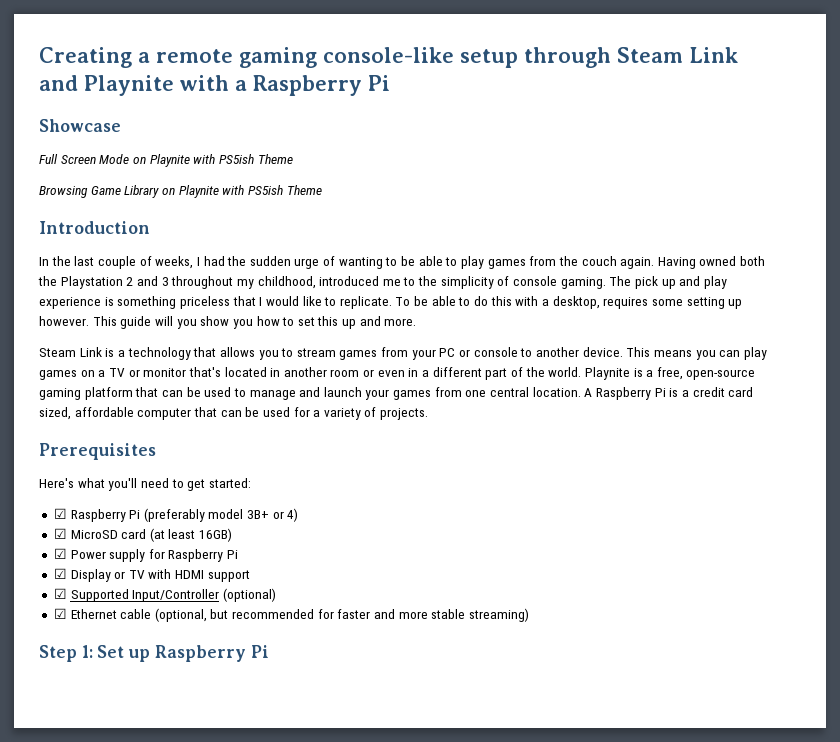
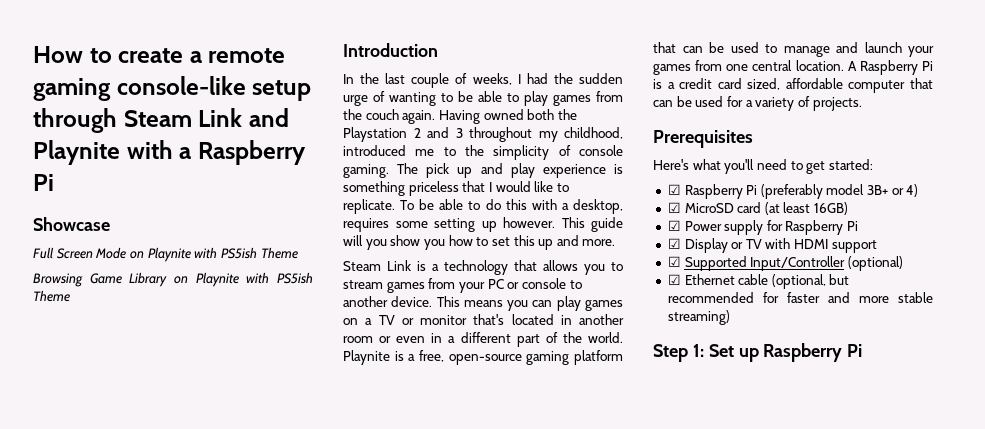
[39,47,132,68] Creating -> [33,46,184,63] How to create

